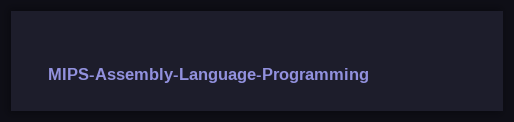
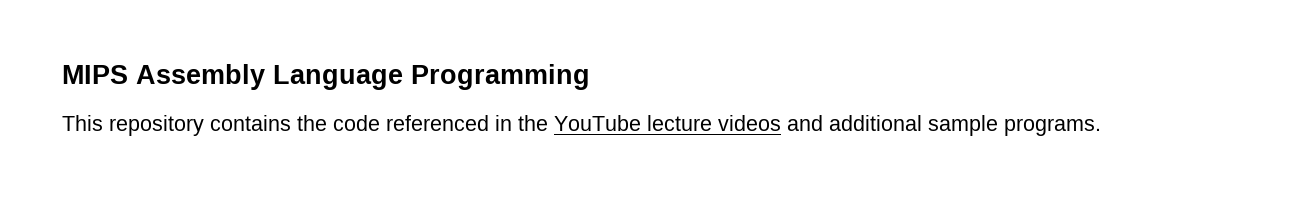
[48,68,369,83] MIPS-Assembly-Language-Programming -> [62,64,590,90] [62,115,1101,136] MIPS Assembly Language Programming // This repository contains the code referenced in the YouTube lecture videos and additional sample programs.

